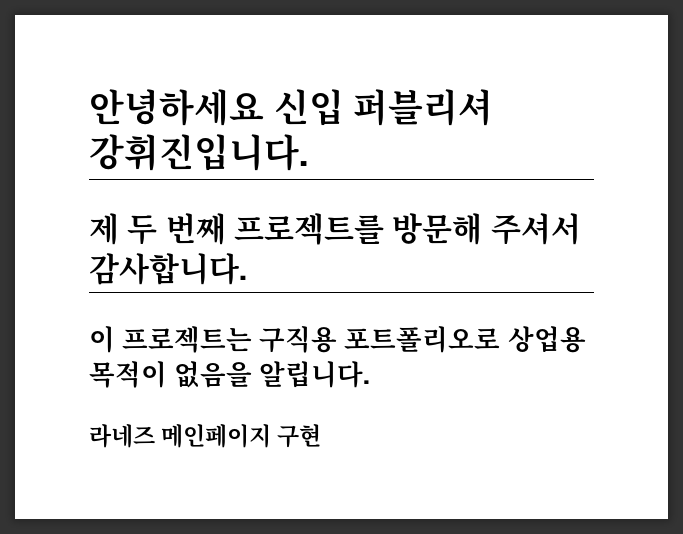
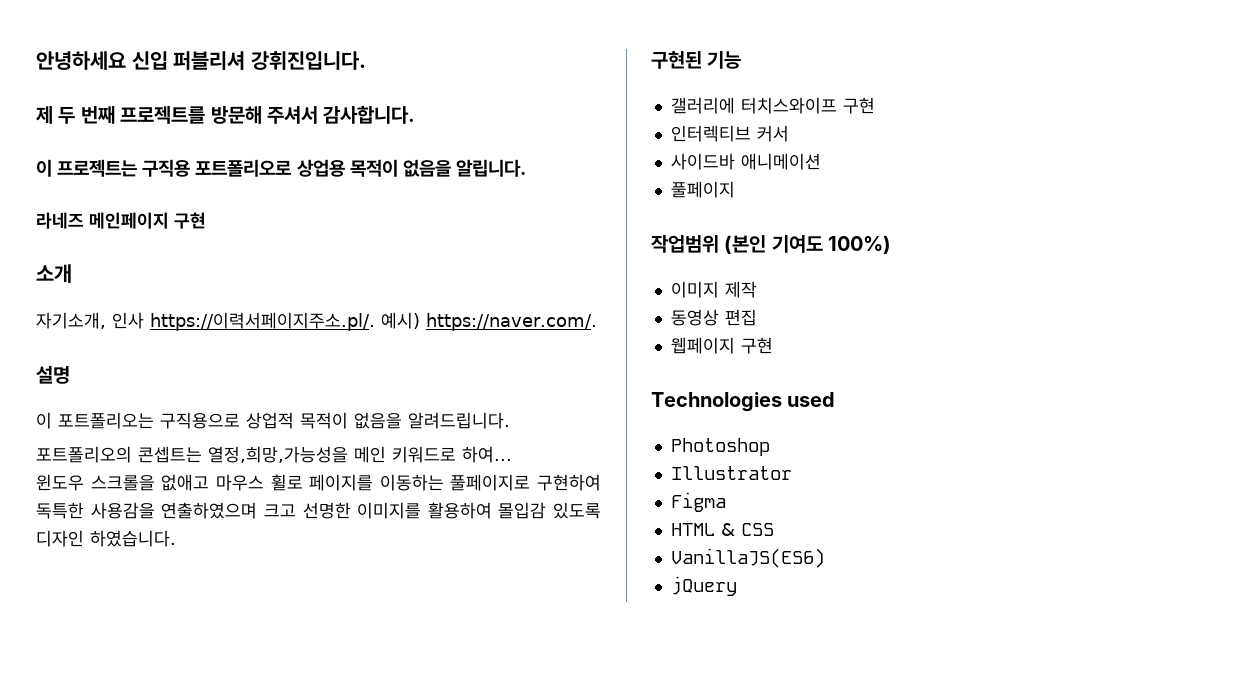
(322, 436) none -> [36,264,72,283] [36,312,597,331] [36,366,70,384] [36,412,510,429] [36,446,512,463] [36,474,601,491] [36,502,601,519] [36,530,176,547] [651,51,742,69] [670,97,875,114] [670,125,789,142] [670,153,821,170] [670,181,735,198] [651,235,892,254] [670,281,757,298] [670,309,757,326] [670,337,773,354] [651,392,836,412] [670,438,770,456] [670,466,792,480] [670,492,726,512] [670,523,774,536] [670,548,825,568] [670,576,737,596] // 소개 // 자기소개, 인사 https://이력서페이지주소.pl/. 예시) https://naver.com/. // 설명 // 이 포트폴리오는 구직용으로 상업적 목적이 없음을 알려드립니다. // 포트폴리오의 콘셉트는 열정,희망,가능성을 메인 키워드로 하여... // 윈도우 스크롤을 없애고 마우스 휠로 페이지를 이동하는 풀페이지로 구현하여 독특한 사용감을 연출하였으며 크고 선명한 이미지를 활용하여 몰입감 있도록 디자인 하였습니다. // 구현된 기능 // 갤러리에 터치스와이프 구현 // 인터렉티브 커서 // 사이드바 애니메이션 // 풀페이지 // 작업범위 (본인 기여도 100%) // 이미지 제작 // 동영상 편집 // 웹페이지 구현 // Technologies used // Photoshop // Illustrator // Figma // HTML & CSS // VanillaJS(ES6) // jQuery

